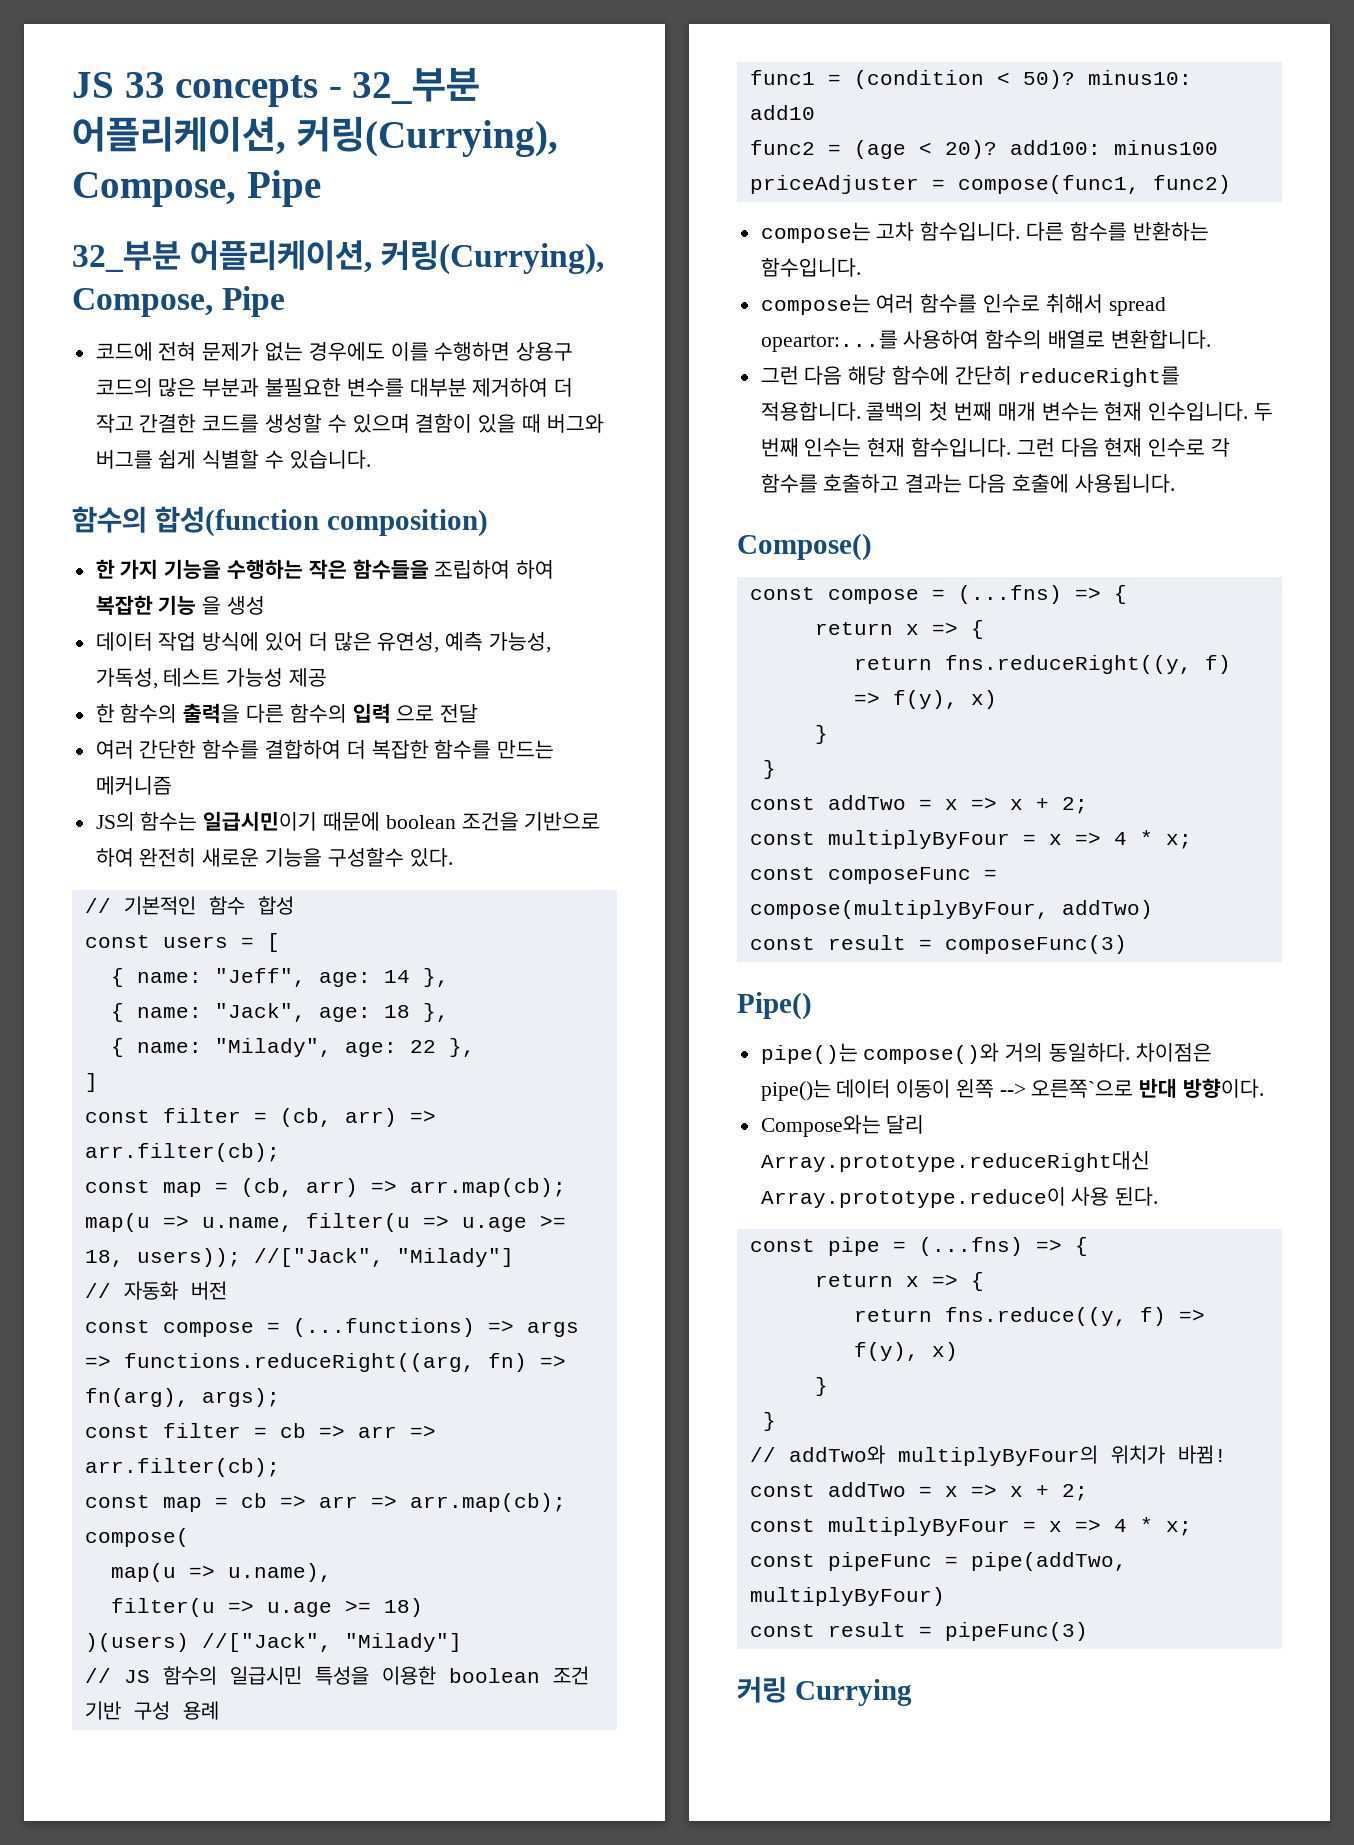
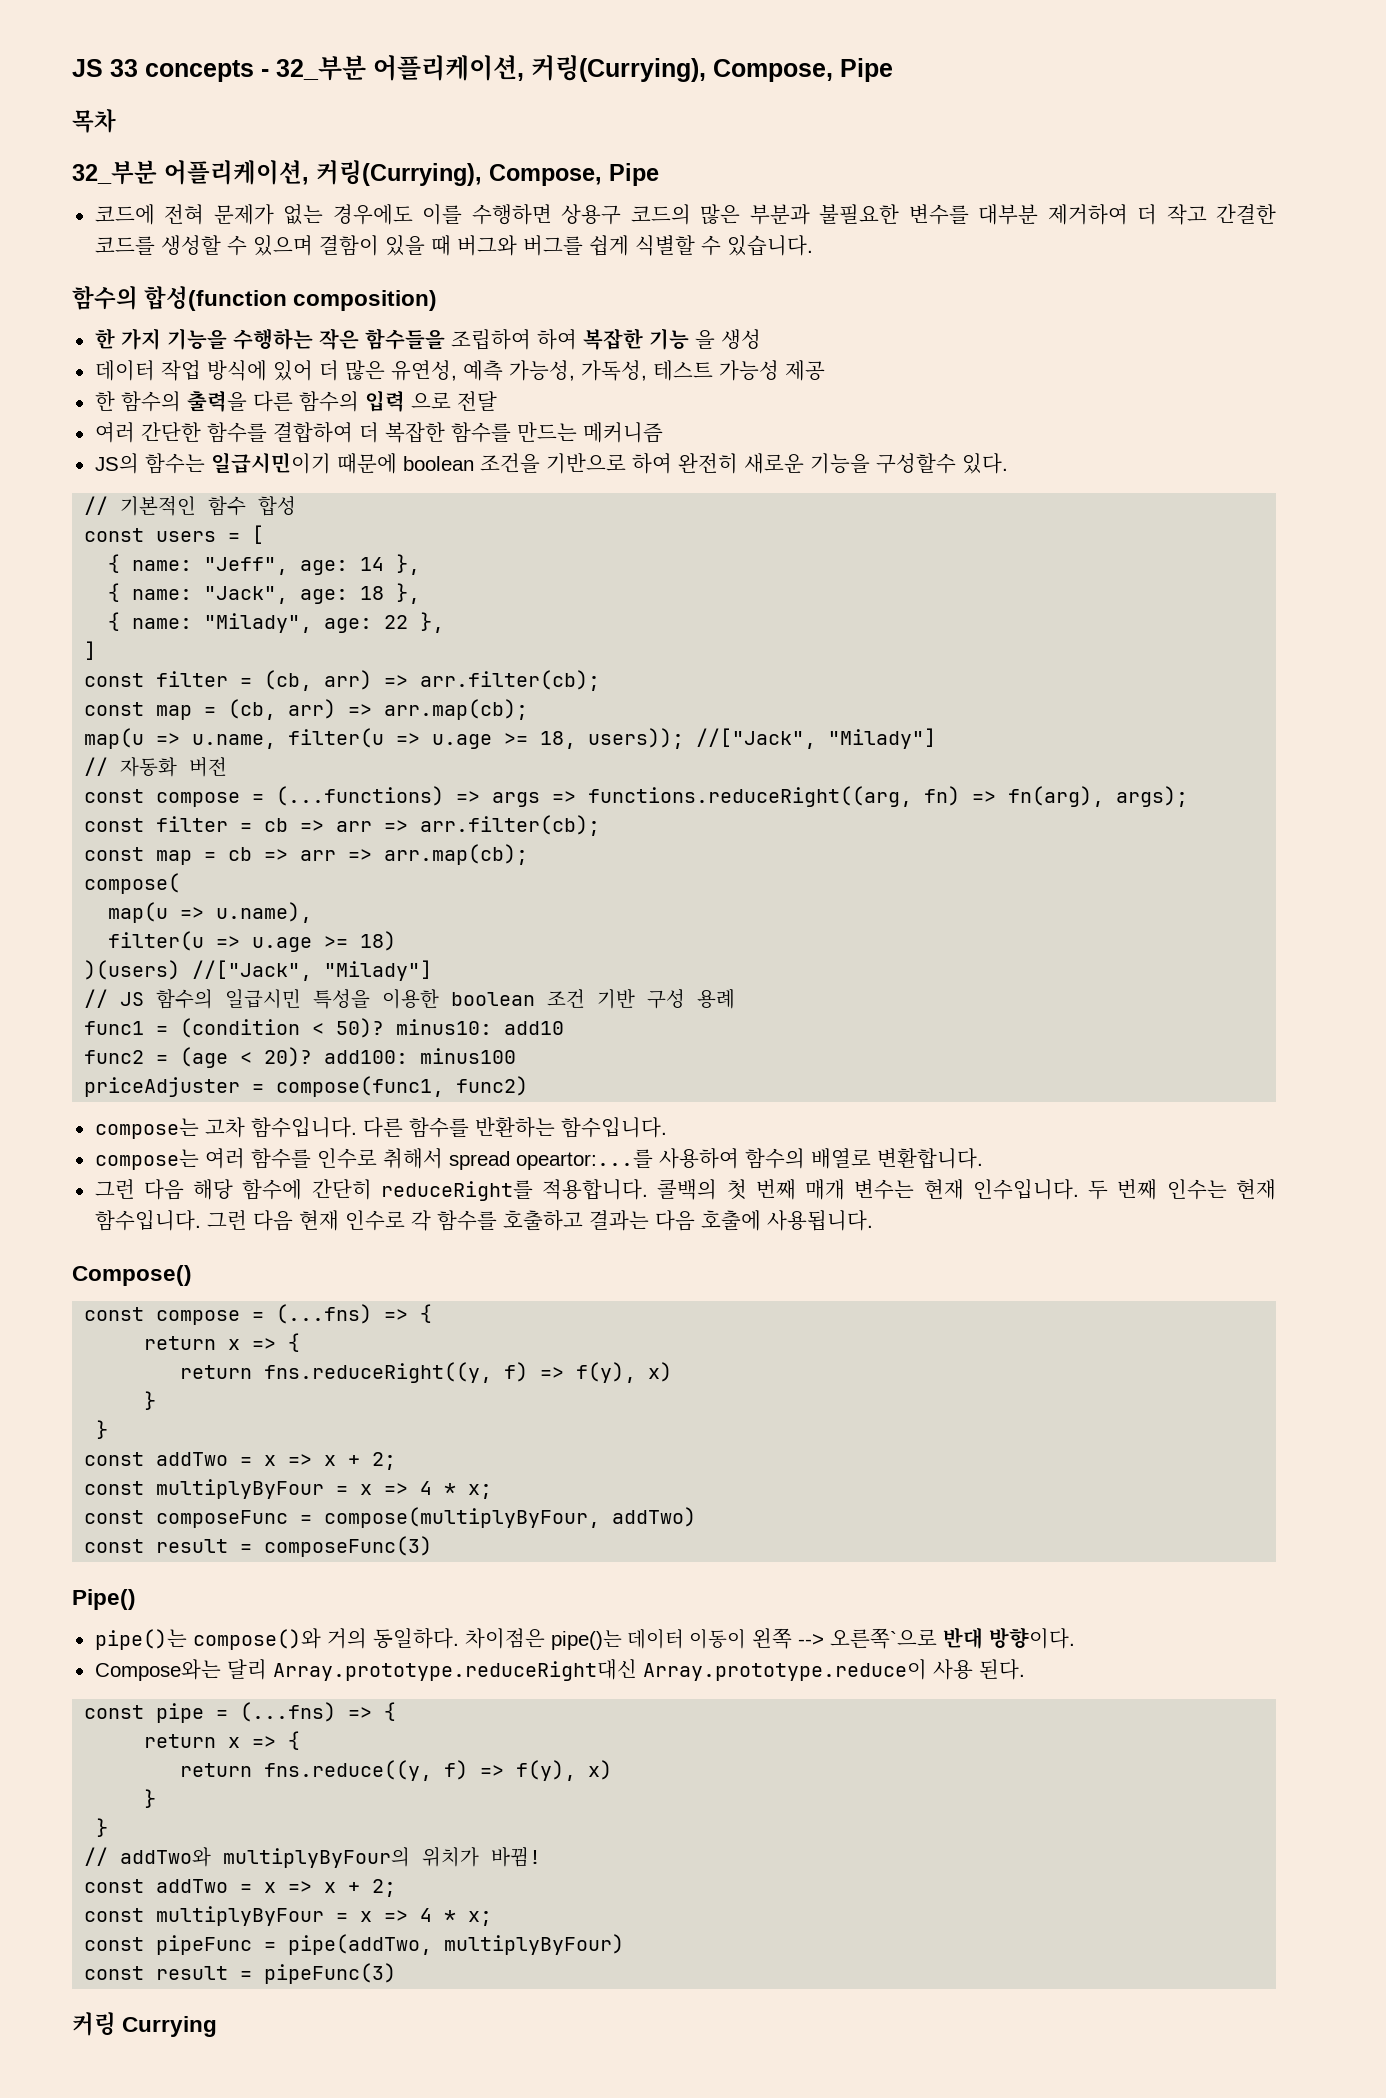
(321, 188) none -> [72,109,116,133] // 목차

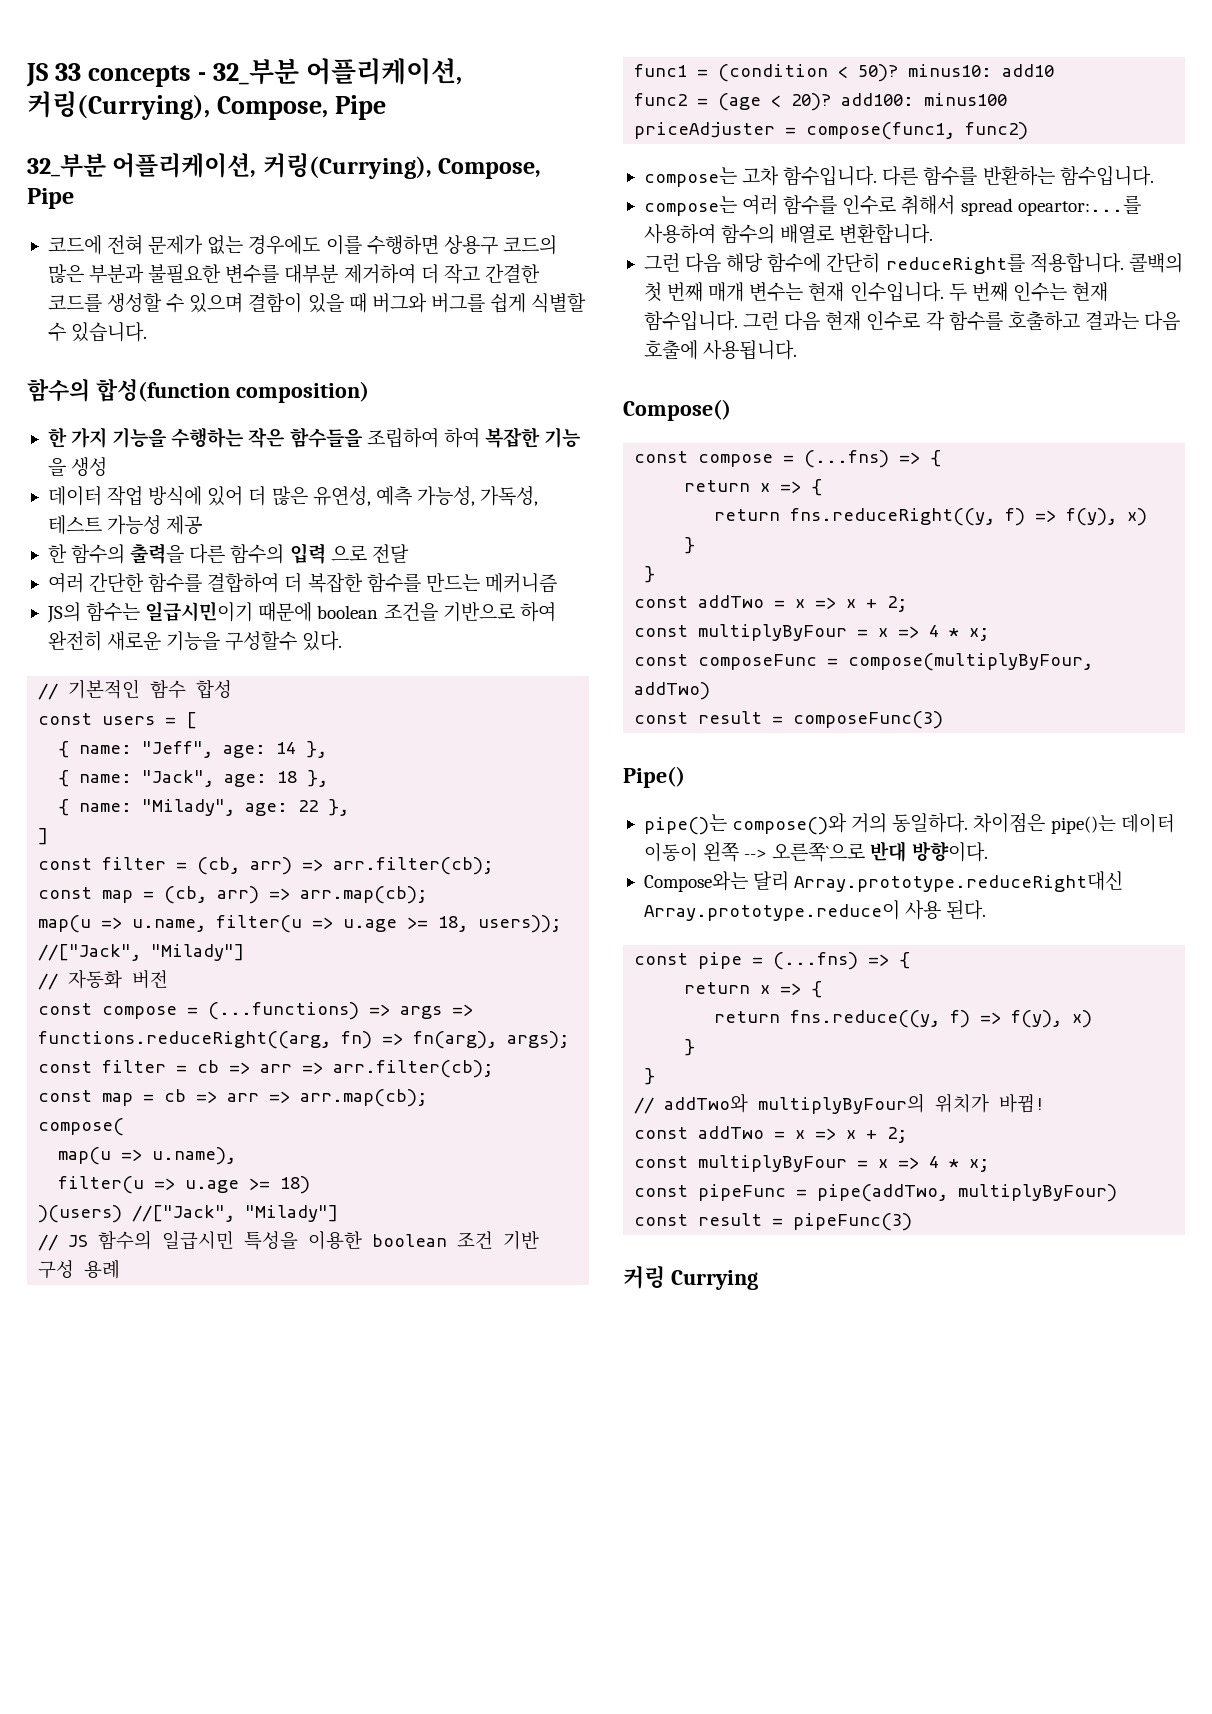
[72,109,116,133] // 목차 -> (387, 107) none

